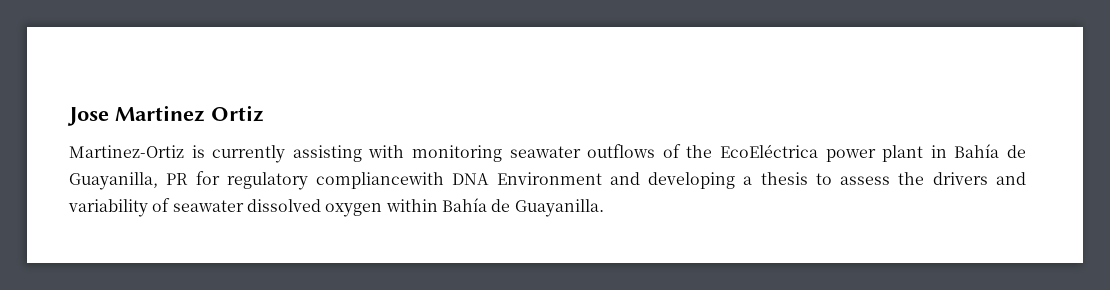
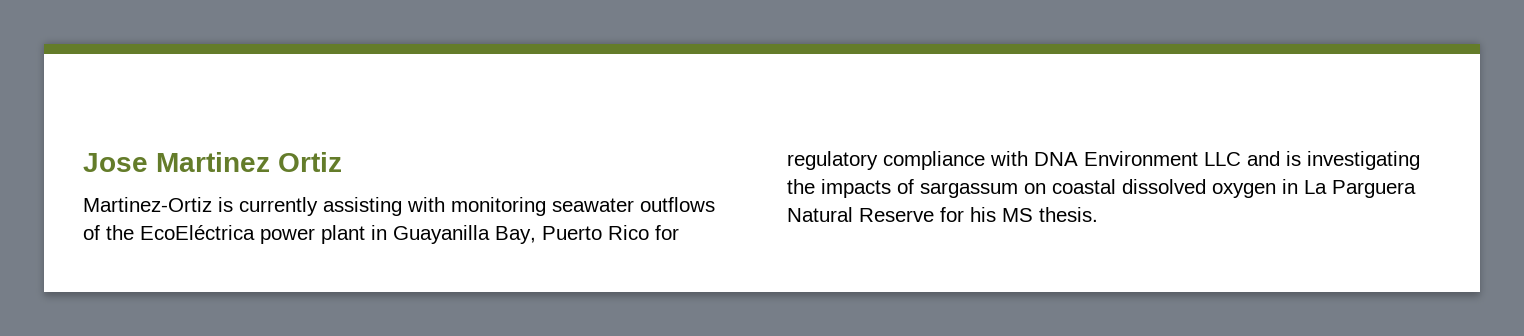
[954,144,1027,158] [69,171,1026,190] [68,198,604,217] Bahía de Guayanilla, PR for regulatory compliancewith DNA Environment and developing a thesis to assess the drivers and variability of seawater dissolved oxygen within Bahía de Guayanilla. -> [393,225,679,244] [787,151,1420,170] [787,179,1416,198] [787,207,1098,222] Guayanilla Bay, Puerto Rico for regulatory compliance with DNA Environment LLC and is investigating the impacts of sargassum on coastal dissolved oxygen in La Parguera Natural Reserve for his MS thesis.

